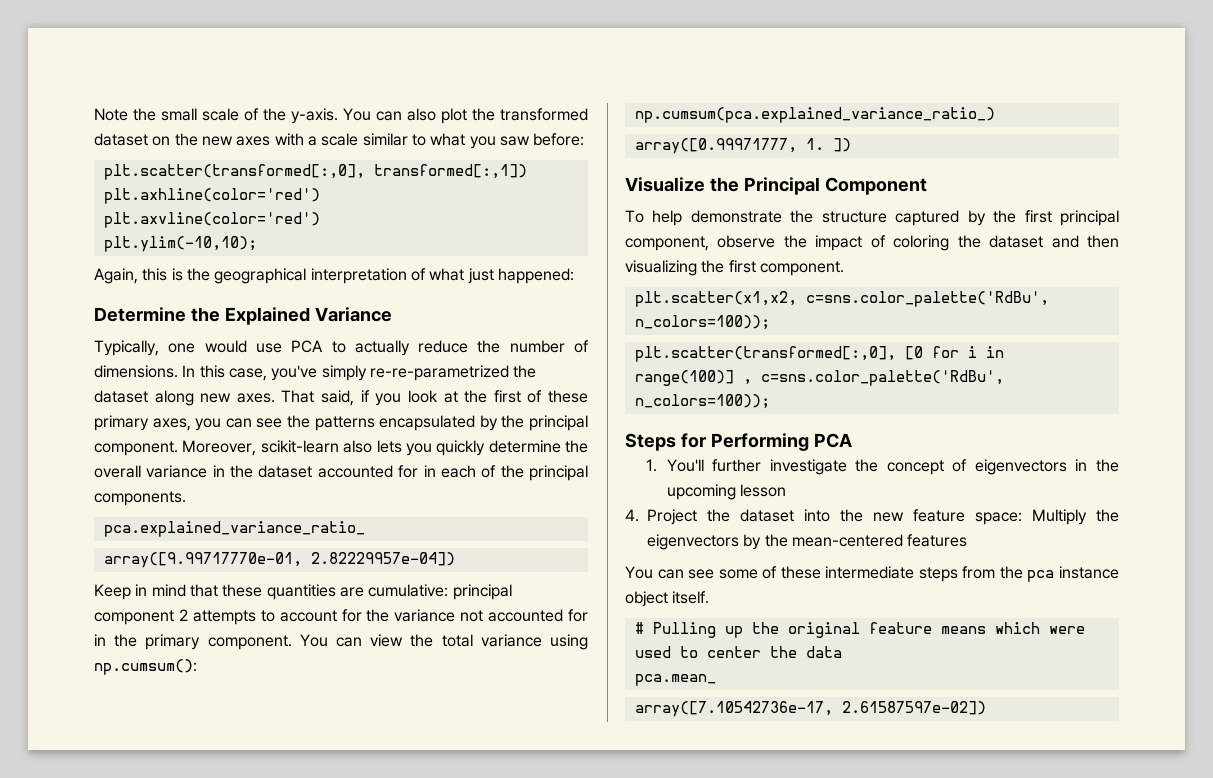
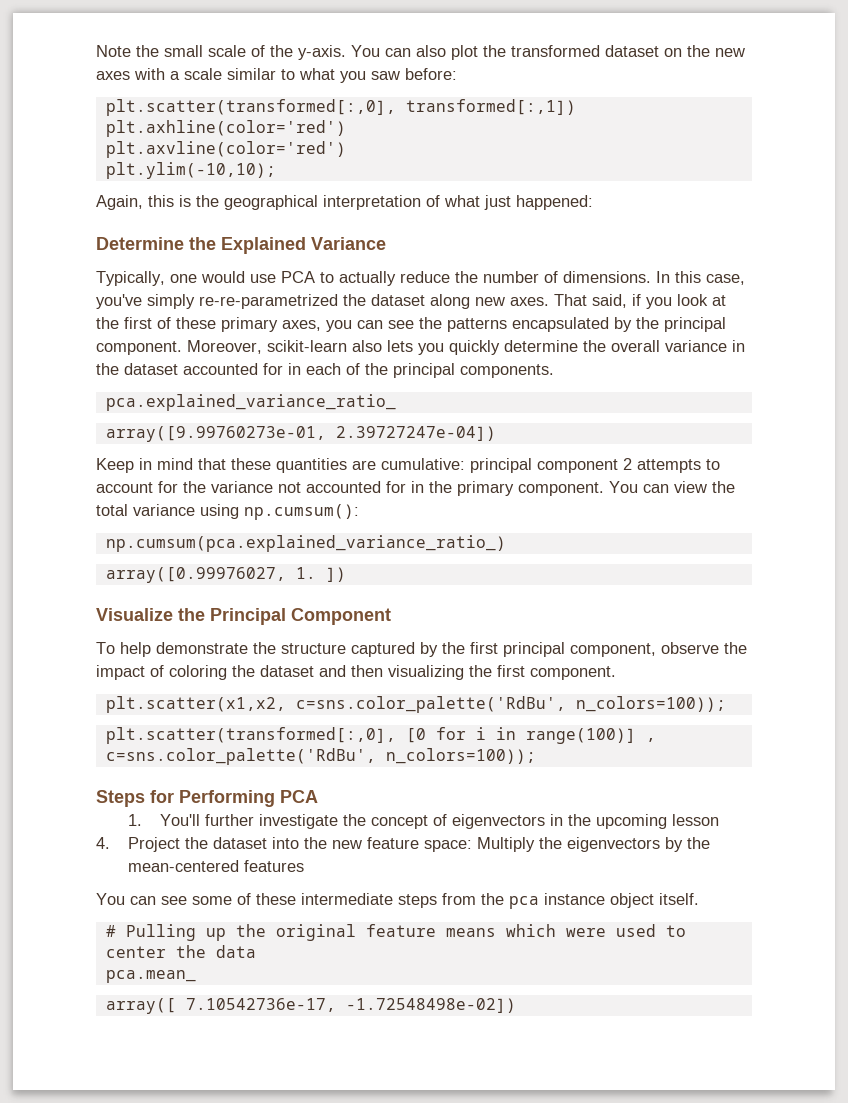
[103,552,455,568] array([9.99717770e-01, 2.82229957e-04]) -> [105,426,496,442] array([9.99760273e-01, 2.39727247e-04])
[634,138,797,154] array([0.99971777, -> [105,567,286,583] array([0.99976027,
[634,701,986,717] array([7.10542736e-17, 2.61587597e-02]) -> [105,998,516,1014] array([ 7.10542736e-17, -1.72548498e-02])

